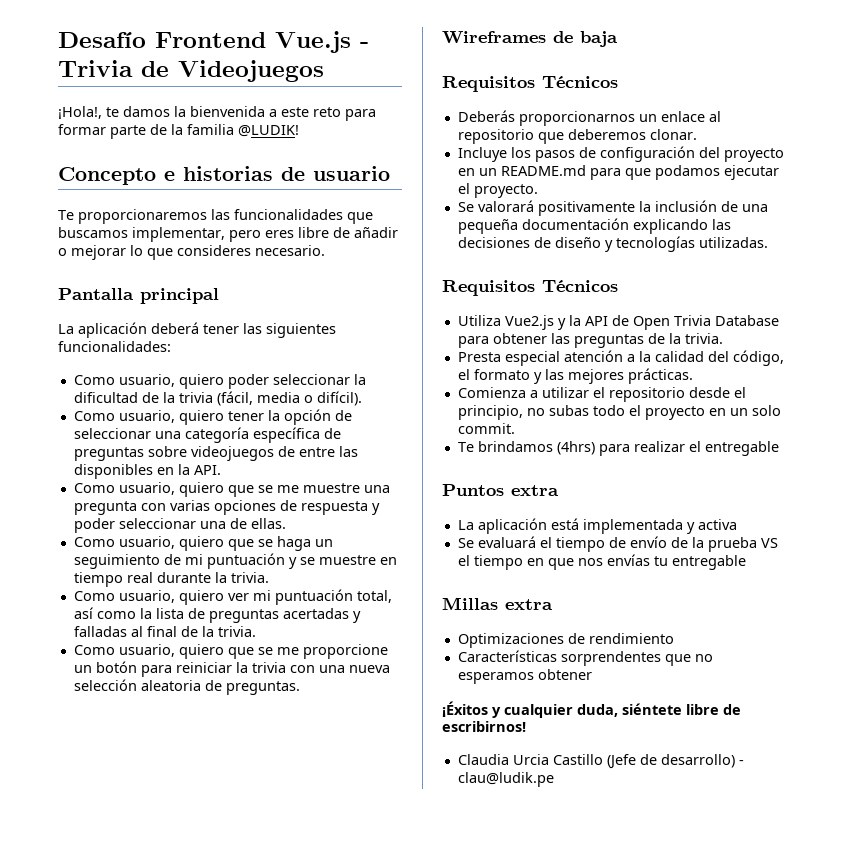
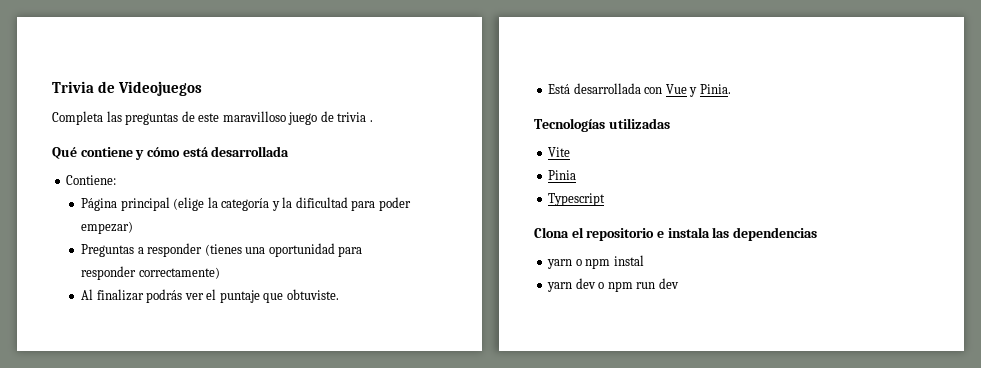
[58,31,369,53] Desafío Frontend Vue.js - -> (52, 87) none
[58,106,376,121] [58,124,299,139] [58,166,390,185] [58,209,373,224] [58,227,398,242] [58,245,325,260] [58,288,219,304] [58,322,336,338] [58,341,171,352] [73,374,366,389] [73,391,362,406] [73,409,352,425] [73,427,341,443] [73,446,358,461] [73,464,221,479] [73,482,390,497] [73,500,380,515] [73,518,286,533] [73,536,333,551] [73,553,397,569] [73,572,269,587] [73,589,392,605] [73,607,361,623] [73,626,256,637] [73,644,388,659] [73,661,390,677] [73,679,300,695] [442,31,618,47] [442,76,618,92] [457,110,721,126] [457,129,697,144] [457,146,784,162] [457,165,779,180] [457,183,538,198] [457,200,768,216] [457,218,731,234] [457,236,768,252] [442,280,618,296] [457,315,779,330] [457,333,723,348] [457,350,784,366] [457,368,693,384] [457,387,746,402] [457,405,781,420] [457,423,515,434] [457,441,779,456] [442,484,559,496] [457,518,737,534] [457,536,778,552] [457,554,746,570] [442,597,553,610] [457,633,674,648] [457,650,713,666] [457,669,592,684] [442,701,741,718] [442,721,526,732] [457,754,744,769] [457,772,554,787] ¡Hola!, te damos la bienvenida a este reto para formar parte de la familia @LUDIK! // Concepto e historias de usuario // Te proporcionaremos las funcionalidades que buscamos implementar, pero eres libre de añadir o mejorar lo que consideres necesario. // Pantalla principal // La aplicación deberá tener las siguientes funcionalidades: // Como usuario, quiero poder seleccionar la dificultad de la trivia (fácil, media o difícil). // Como usuario, quiero tener la opción de seleccionar una categoría específica de preguntas sobre videojuegos de entre las disponibles en la API. // Como usuario, quiero que se me muestre una pregunta con varias opciones de respuesta y poder seleccionar una de ellas. // Como usuario, quiero que se haga un seguimiento de mi puntuación y se muestre en tiempo real durante la trivia. // Como usuario, quiero ver mi puntuación total, así como la lista de preguntas acertadas y falladas al final de la trivia. // Como usuario, quiero que se me proporcione un botón para reiniciar la trivia con una nueva selección aleatoria de preguntas. // Wireframes de baja // Requisitos Técnicos // Deberás proporcionarnos un enlace al repositorio que deberemos clonar. // Incluye los pasos de configuración del proyecto en un README.md para que podamos ejecutar el proyecto. // Se valorará positivamente la inclusión de una pequeña documentación explicando las decisiones de diseño y tecnologías utilizadas. // Requisitos Técnicos // Utiliza Vue2.js y la API de Open Trivia Database para obtener las preguntas de la trivia. // Presta especial atención a la calidad del código, el formato y las mejores prácticas. // Comienza a utilizar el repositorio desde el principio, no subas todo el proyecto en un solo commit. // Te brindamos (4hrs) para realizar el entregable // Puntos extra // La aplicación está implementada y activa // Se evaluará el tiempo de envío de la prueba VS el tiempo en que nos envías tu entregable // Millas extra // Optimizaciones de rendimiento // Características sorprendentes que no esperamos obtener // ¡Éxitos y cualquier duda, siéntete libre de escribirnos! // Claudia Urcia Castillo (Jefe de desarrollo) - clau@ludik.pe -> [52,111,373,125] [52,146,290,160] [66,175,117,185] [81,197,411,211] [81,221,134,234] [81,243,363,257] [81,266,220,280] [81,289,339,303] [548,83,731,97] [534,118,670,132] [548,147,571,157] [548,170,577,180] [548,193,606,206] [534,227,817,241] [547,255,644,269] [547,278,679,292] Completa las preguntas de este maravilloso juego de trivia . // Qué contiene y cómo está desarrollada // Contiene: // Página principal (elige la categoría y la dificultad para poder empezar) // Preguntas a responder (tienes una oportunidad para responder correctamente) // Al finalizar podrás ver el puntaje que obtuviste. // Está desarrollada con Vue y Pinia. // Tecnologías utilizadas // Vite // Pinia // Typescript // Clona el repositorio e instala las dependencias // yarn o npm instal // yarn dev o npm run dev

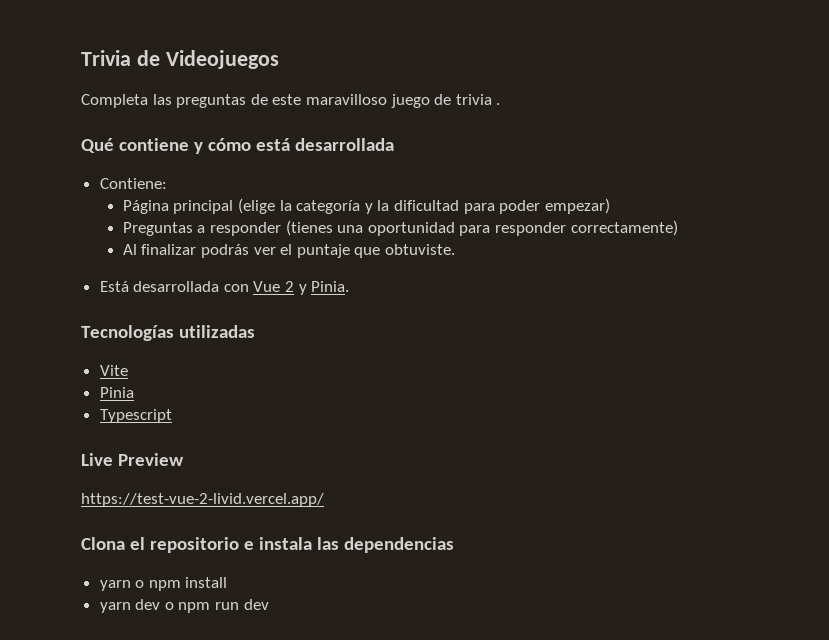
(687, 89) none -> [285,281,295,292] 2
(606, 199) none -> [81,453,184,466] [81,493,324,507] // Live Preview // https://test-vue-2-livid.vercel.app/
[613,255,644,266] instal -> [185,577,228,588] install

